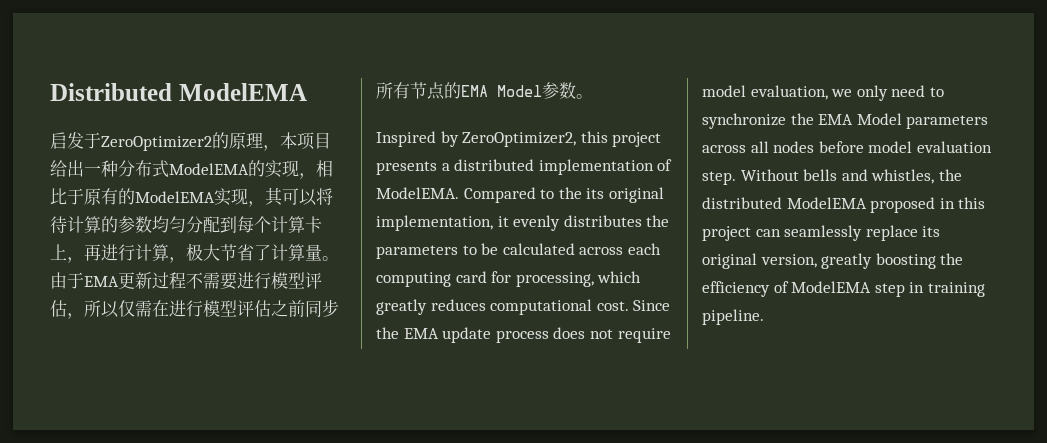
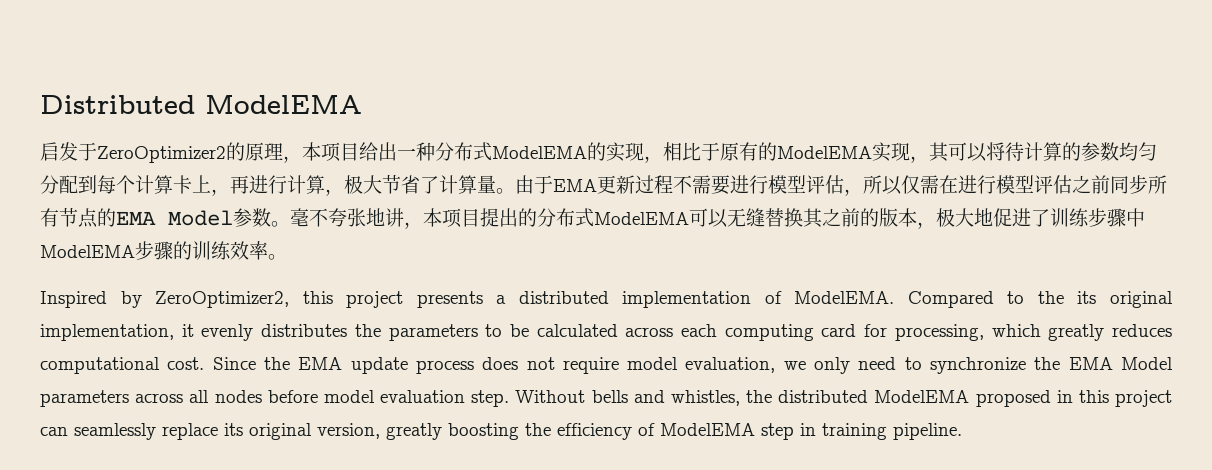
(593, 96) none -> [290,208,1145,229] [40,241,287,260] 毫不夸张地讲，本项目提出的分布式ModelEMA可以无缝替换其之前的版本，极大地促进了训练步骤中ModelEMA步骤的训练效率。

